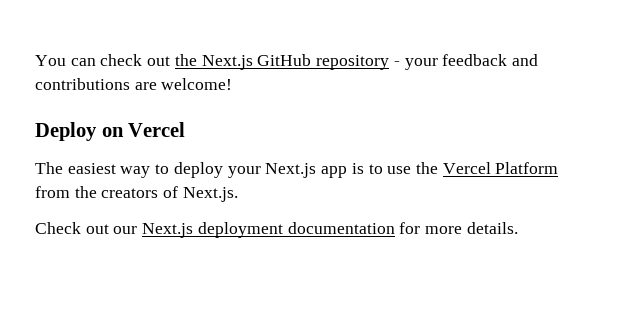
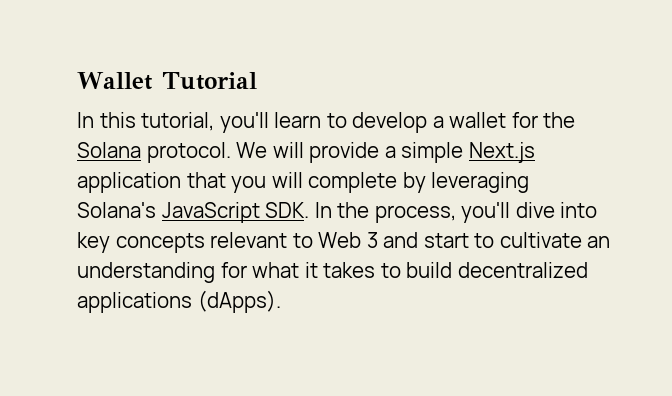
[35,54,538,70] [35,78,233,90] [35,122,186,141] [35,162,559,178] [35,186,238,202] [35,222,518,238] You can check out the Next.js GitHub repository - your feedback and contributions are welcome! // Deploy on Vercel // The easiest way to deploy your Next.js app is to use the Vercel Platform from the creators of Next.js. // Check out our Next.js deployment documentation for more details. -> [77,72,257,90] [77,112,576,133] [77,142,535,163] [77,172,530,193] [77,202,598,223] [77,232,611,253] [77,262,588,283] [77,290,281,313] Wallet Tutorial // In this tutorial, you'll learn to develop a wallet for the Solana protocol. We will provide a simple Next.js application that you will complete by leveraging Solana's JavaScript SDK. In the process, you'll dive into key concepts relevant to Web 3 and start to cultivate an understanding for what it takes to build decentralized applications (dApps).

